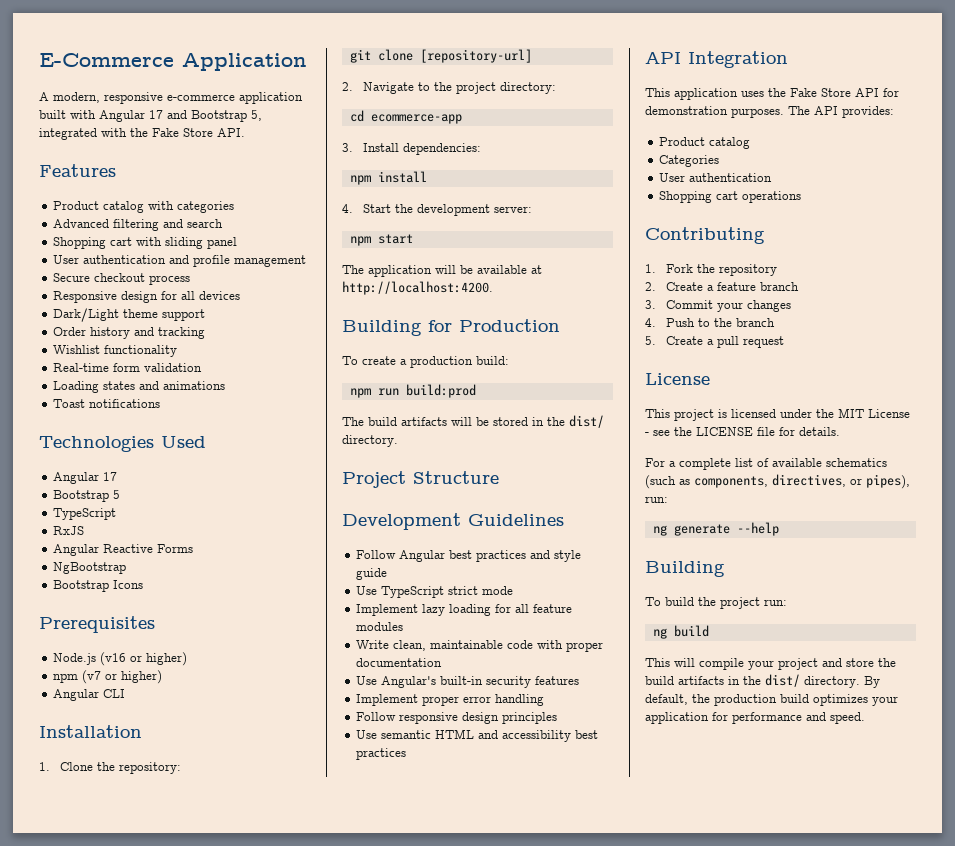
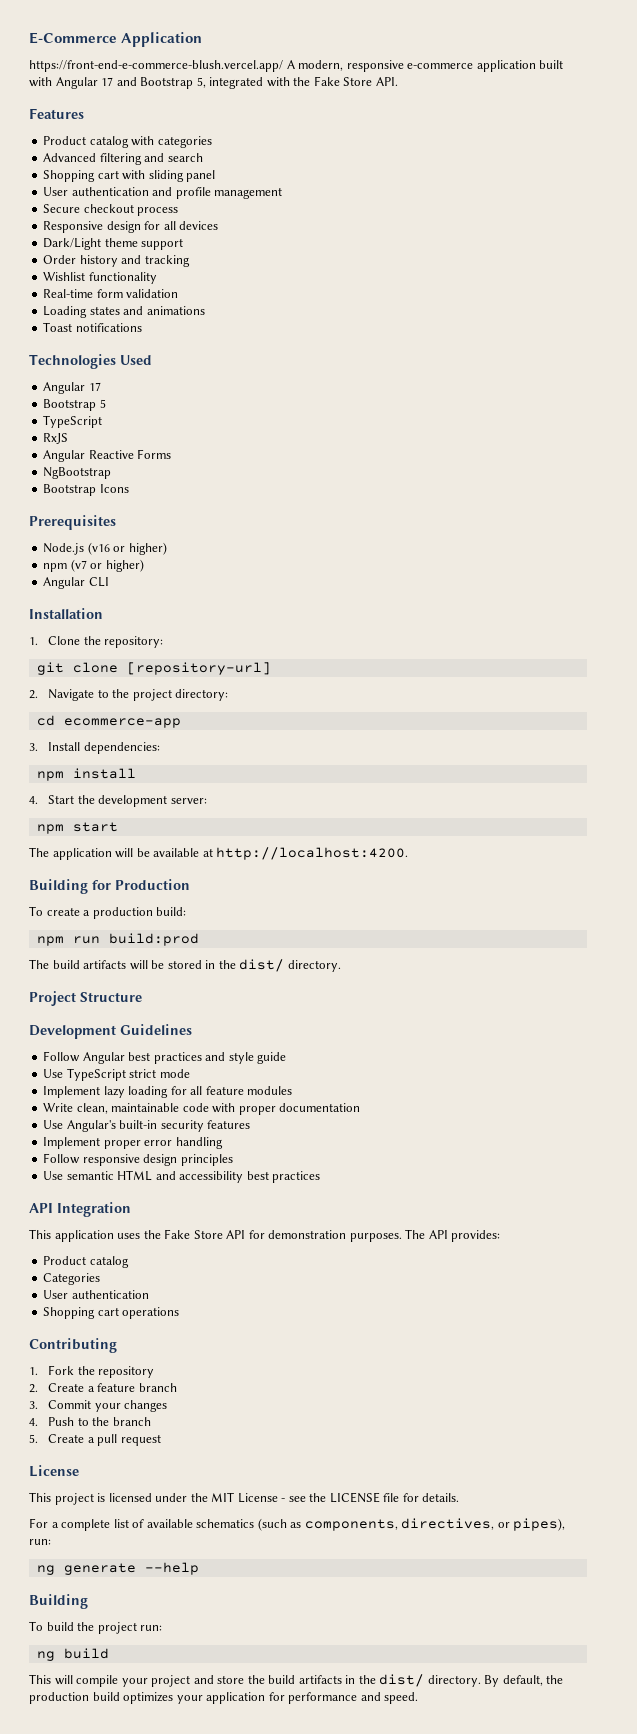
(307, 62) none -> [29,60,283,72] https://front-end-e-commerce-blush.vercel.app/

